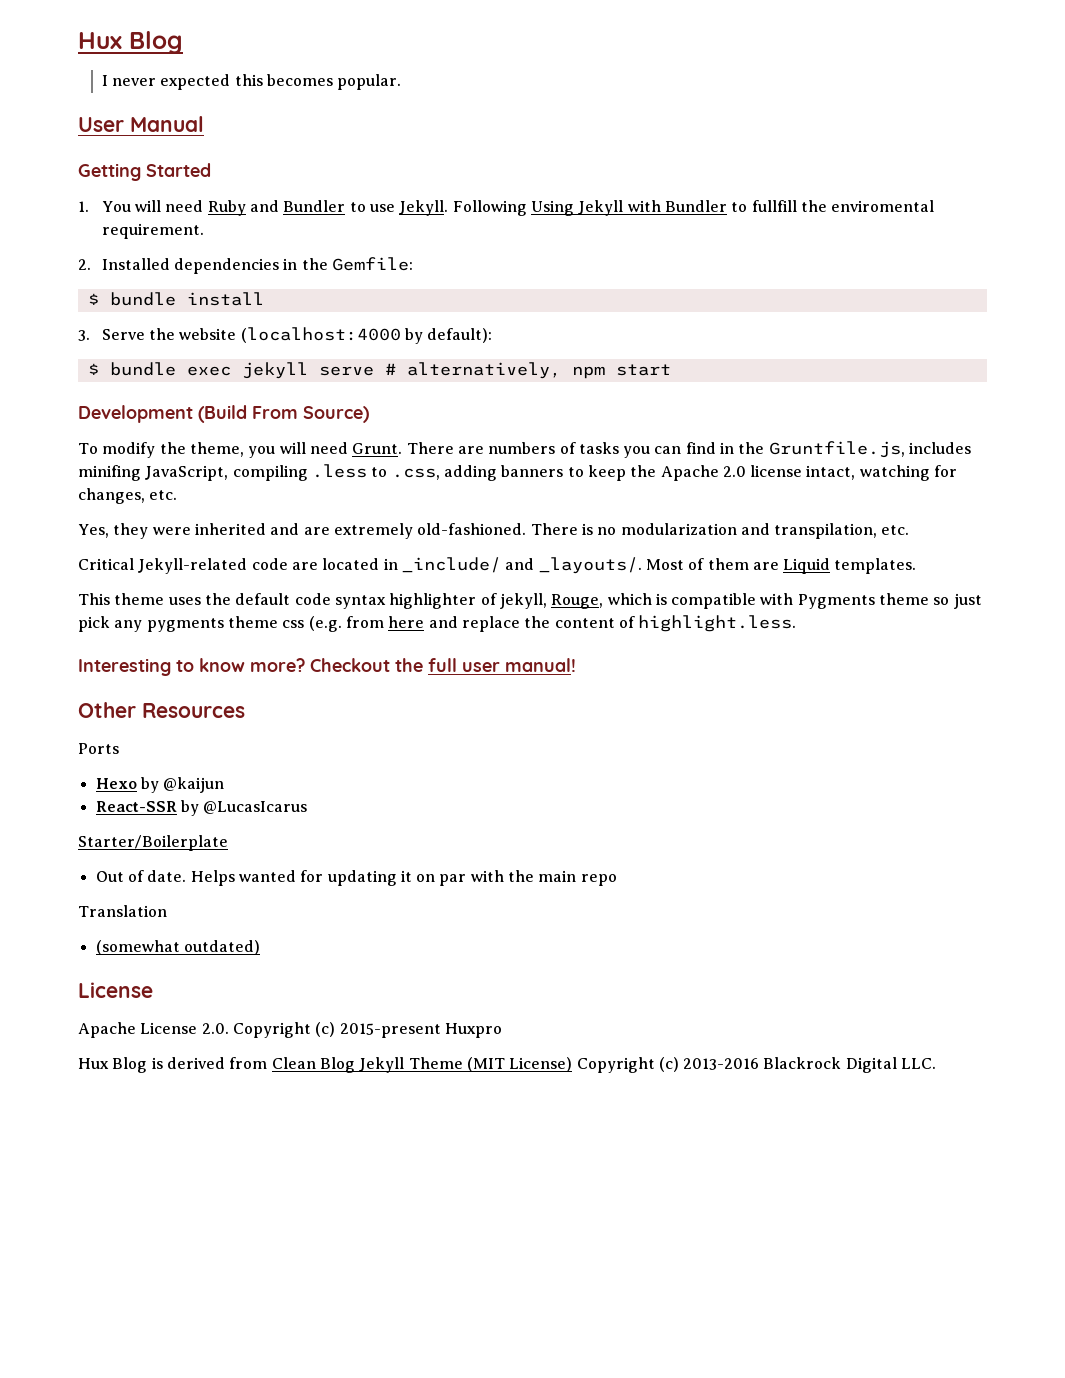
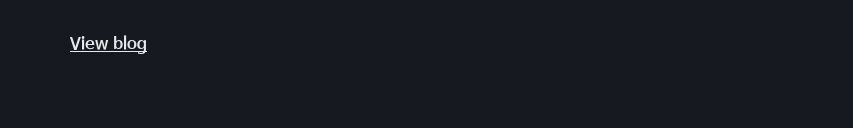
[78,31,183,54] [101,74,402,90] [78,116,204,132] [78,163,211,181] [78,200,935,216] [101,223,204,239] [78,257,414,274] [87,292,264,306] [78,327,493,344] [87,362,671,379] [78,405,369,423] [78,441,972,458] [78,464,958,481] [78,488,178,504] [78,523,910,539] [78,557,917,574] [78,593,982,609] [78,615,797,632] [78,658,576,676] [78,702,245,718] [78,743,119,754] [95,777,225,793] [95,800,308,816] [78,835,228,851] [95,870,617,886] [78,905,167,917] [95,940,260,955] [78,982,153,998] [78,1022,502,1038] [78,1057,937,1073] Hux Blog // I never expected this becomes popular. // User Manual // Getting Started // 1. You will need Ruby and Bundler to use Jekyll. Following Using Jekyll with Bundler to fullfill the enviromental requirement. // 2. Installed dependencies in the Gemfile: // $ bundle install // 3. Serve the website (localhost:4000 by default): // $ bundle exec jekyll serve # alternatively, npm start // Development (Build From Source) // To modify the theme, you will need Grunt. There are numbers of tasks you can find in the Gruntfile.js, includes minifing JavaScript, compiling .less to .css, adding banners to keep the Apache 2.0 license intact, watching for changes, etc. // Yes, they were inherited and are extremely old-fashioned. There is no modularization and transpilation, etc. // Critical Jekyll-related code are located in _include/ and _layouts/. Most of them are Liquid templates. // This theme uses the default code syntax highlighter of jekyll, Rouge, which is compatible with Pygments theme so just pick any pygments theme css (e.g. from here and replace the content of highlight.less. // Interesting to know more? Checkout the full user manual! // Other Resources // Ports // Hexo by @kaijun // React-SSR by @LucasIcarus // Starter/Boilerplate // Out of date. Helps wanted for updating it on par with the main repo // Translation // (somewhat outdated) // License // Apache License 2.0. Copyright (c) 2015-present Huxpro // Hux Blog is derived from Clean Blog Jekyll Theme (MIT License) Copyright (c) 2013-2016 Blackrock Digital LLC. -> [69,35,147,54] View blog

